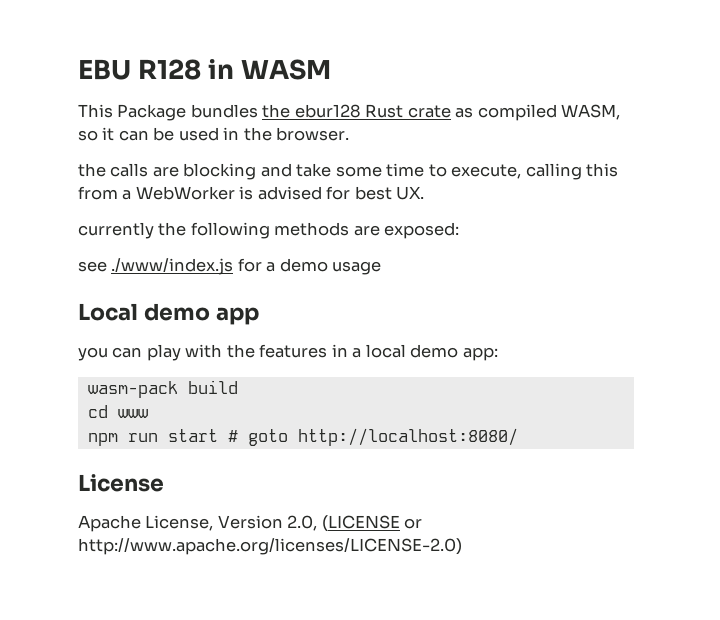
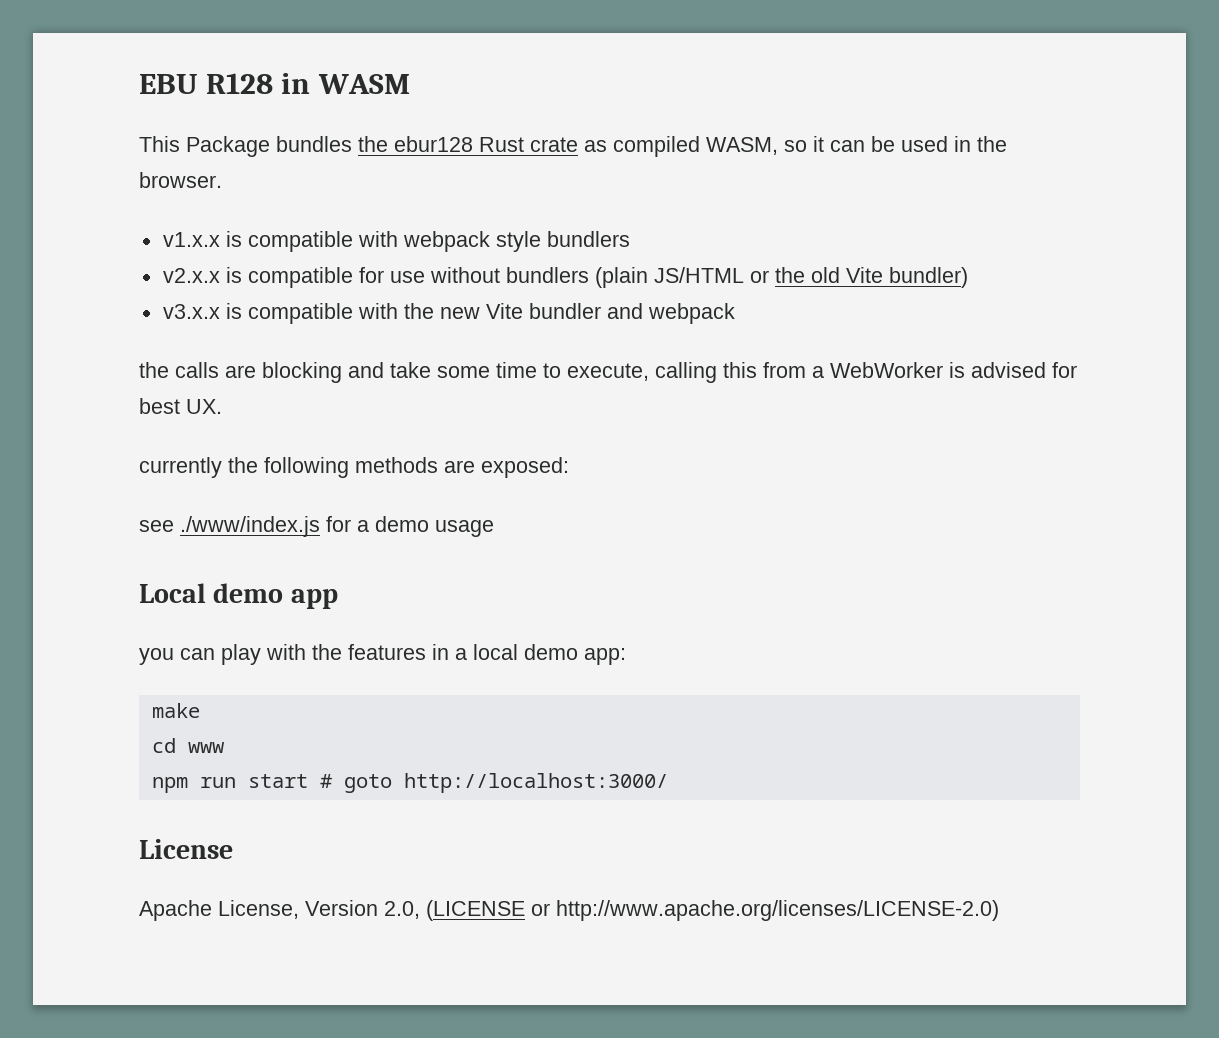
(350, 134) none -> [162,231,630,252] [162,267,968,288] [162,303,735,324] // v1.x.x is compatible with webpack style bundlers // v2.x.x is compatible for use without bundlers (plain JS/HTML or the old Vite bundler) // v3.x.x is compatible with the new Vite bundler and webpack
[87,380,238,398] wasm-pack build -> [151,703,200,718] make
[297,428,518,446] http://localhost:8080/ -> [403,773,668,793] http://localhost:3000/

